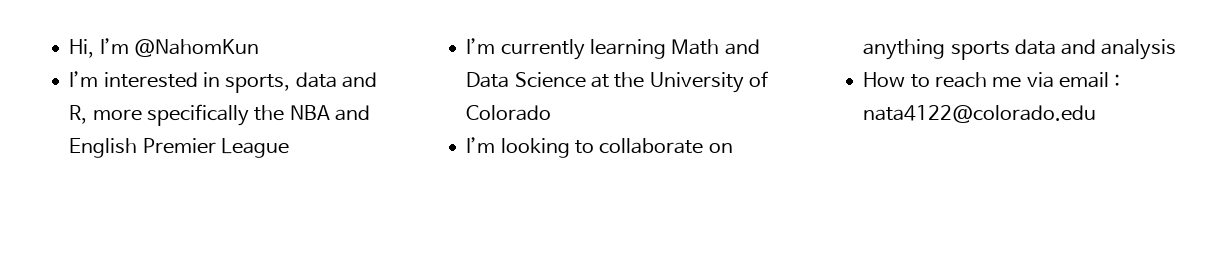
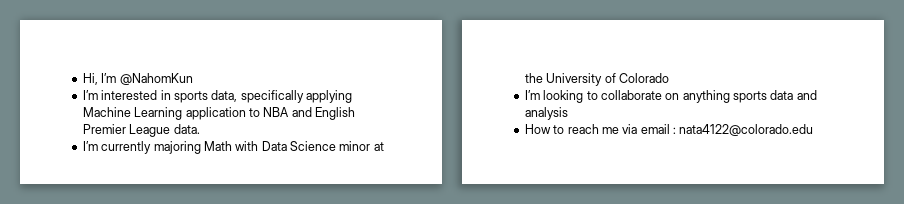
[225,72,377,93] [69,104,285,126] sports, data and R, more specifically the -> [173,90,352,103] [82,107,260,120] sports data, specifically applying Machine Learning application to
(289, 148) none -> [173,124,200,134] data.
[589,39,760,59] learning Math and -> [153,141,259,154] majoring Math with
(586, 80) none -> [339,141,371,151] minor

